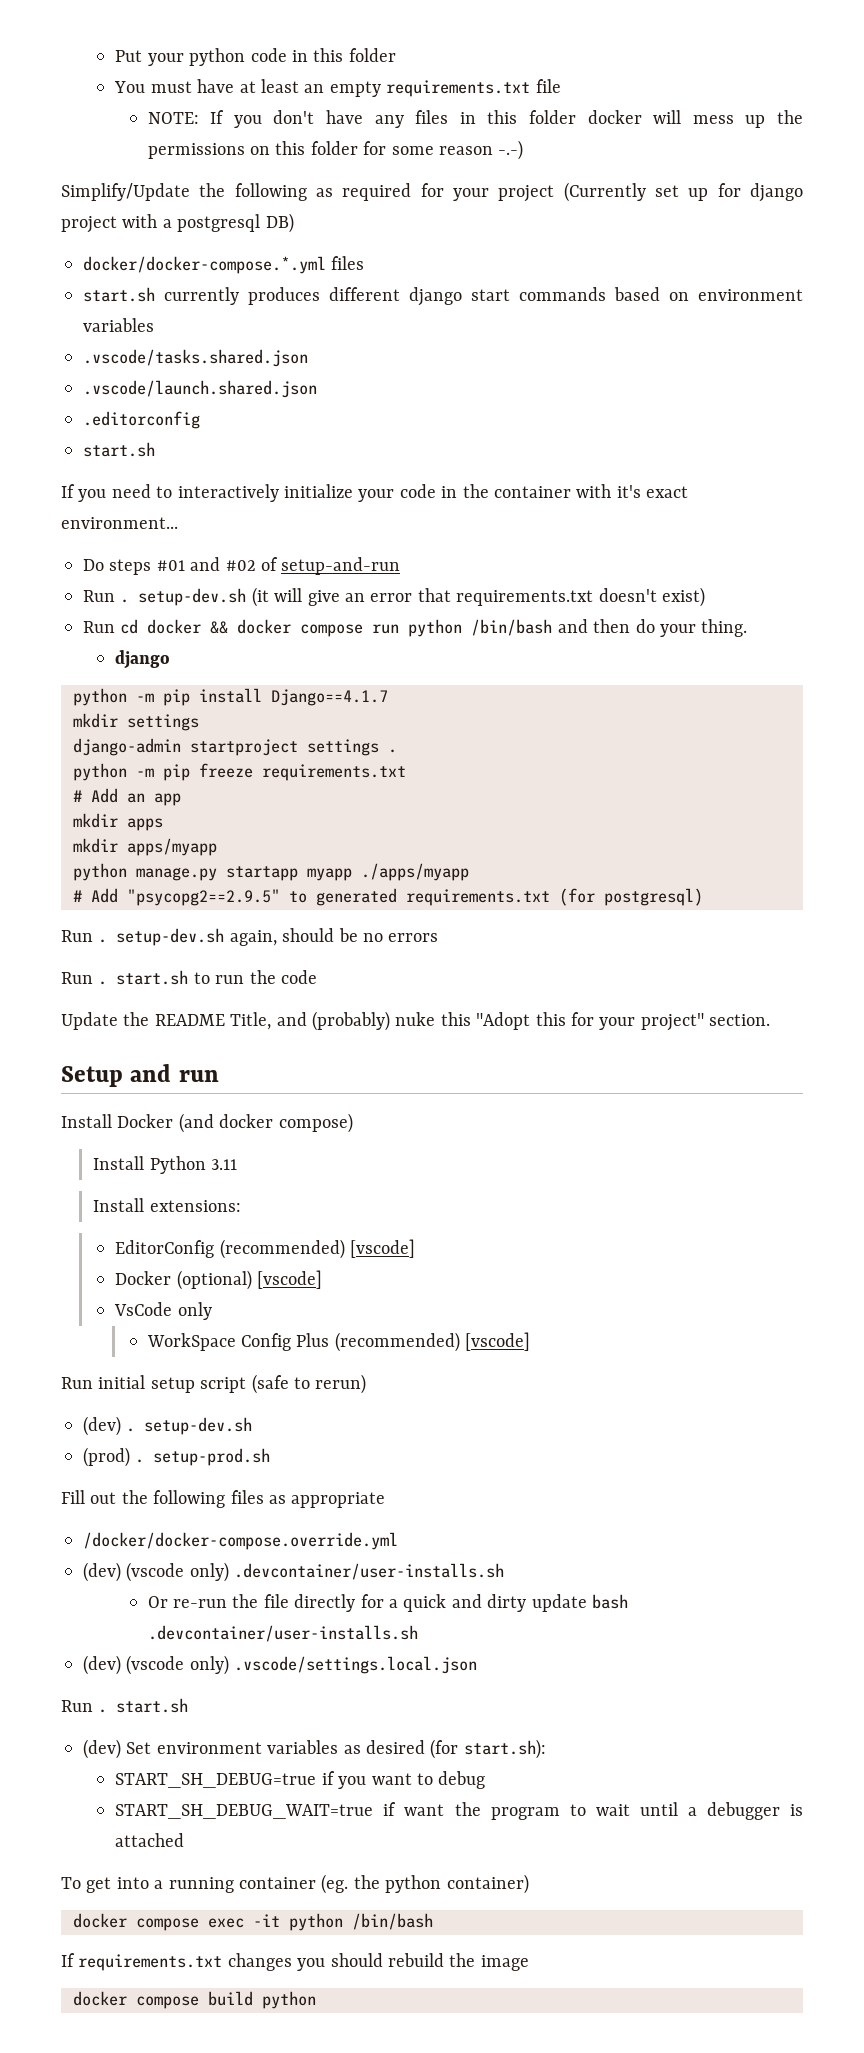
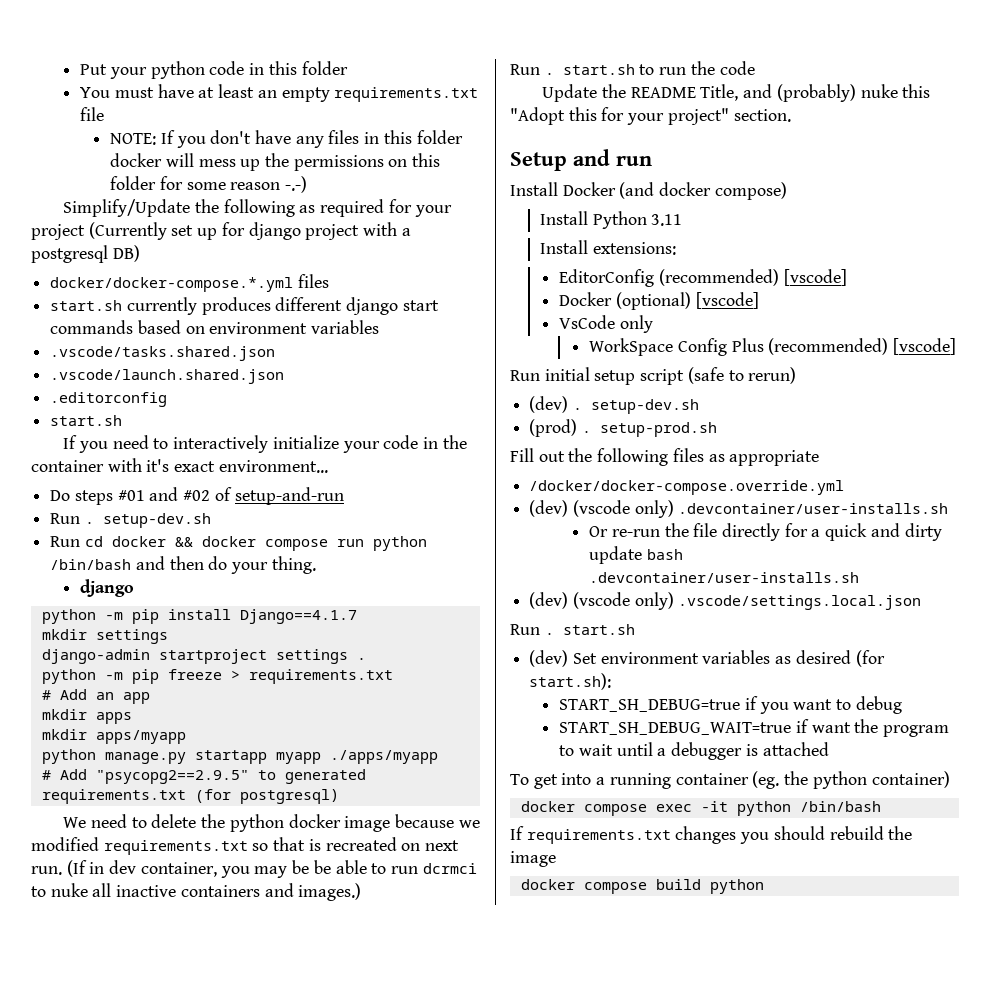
[251,587,705,607] (it will give an error that requirements.txt doesn't exist) -> (211, 520) none
(253, 770) none -> [230,670,240,680] >
[61,928,439,946] Run . setup-dev.sh again, should be no errors -> [63,814,480,832] [31,837,460,855] [31,860,477,878] [31,883,362,901] We need to delete the python docker image because we modified requirements.txt so that is recreated on next run. (If in dev container, you may be be able to run dcrmci to nuke all inactive containers and images.)

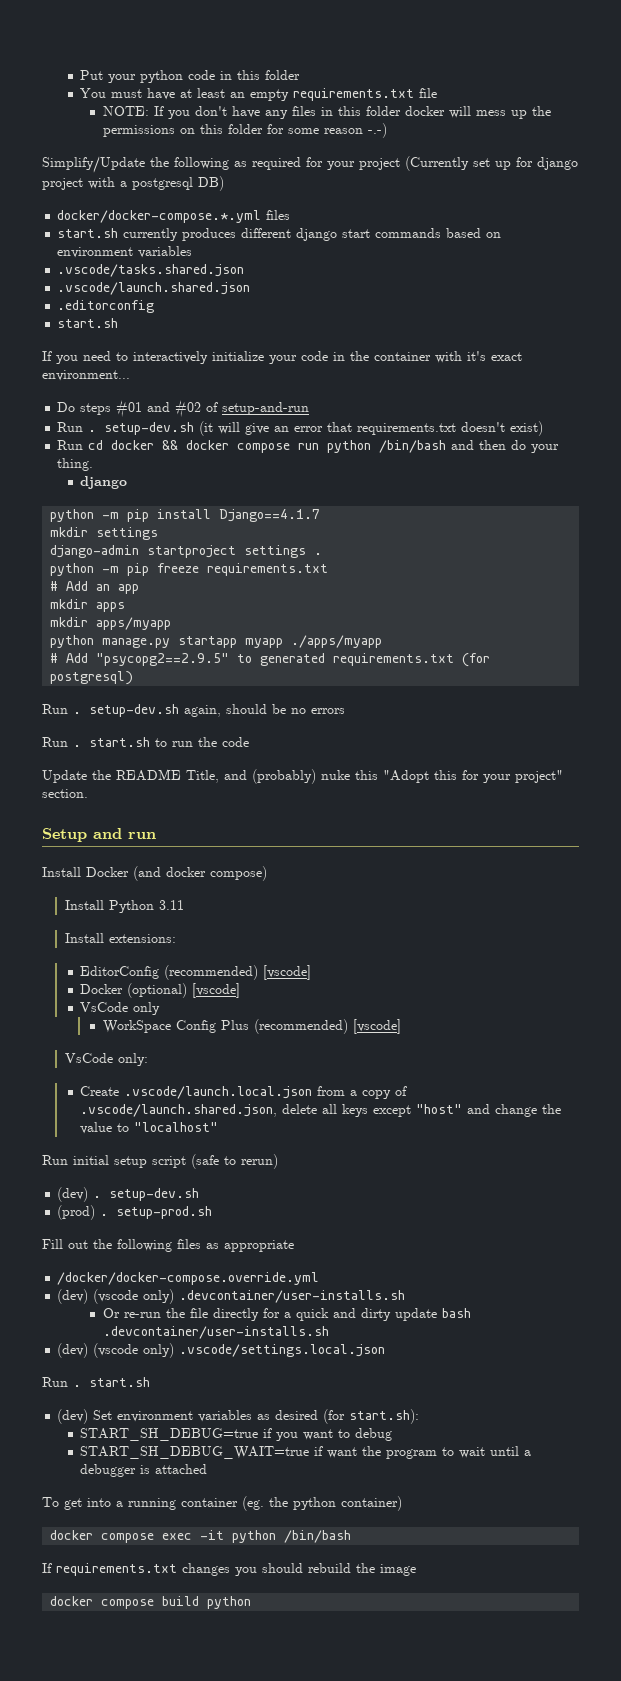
(211, 520) none -> [199,421,544,436] (it will give an error that requirements.txt doesn't exist)
[230,670,240,680] > -> (200, 568) none
[63,814,480,832] [31,837,460,855] [31,860,477,878] [31,883,362,901] We need to delete the python docker image because we modified requirements.txt so that is recreated on next run. (If in dev container, you may be be able to run dcrmci to nuke all inactive containers and images.) -> [42,704,345,717] Run . setup-dev.sh again, should be no errors
(957, 346) none -> [64,1053,148,1066] [80,1086,408,1099] [80,1104,562,1117] [80,1122,219,1134] // VsCode only: // Create .vscode/launch.local.json from a copy of .vscode/launch.shared.json, delete all keys except "host" and change the value to "localhost"

